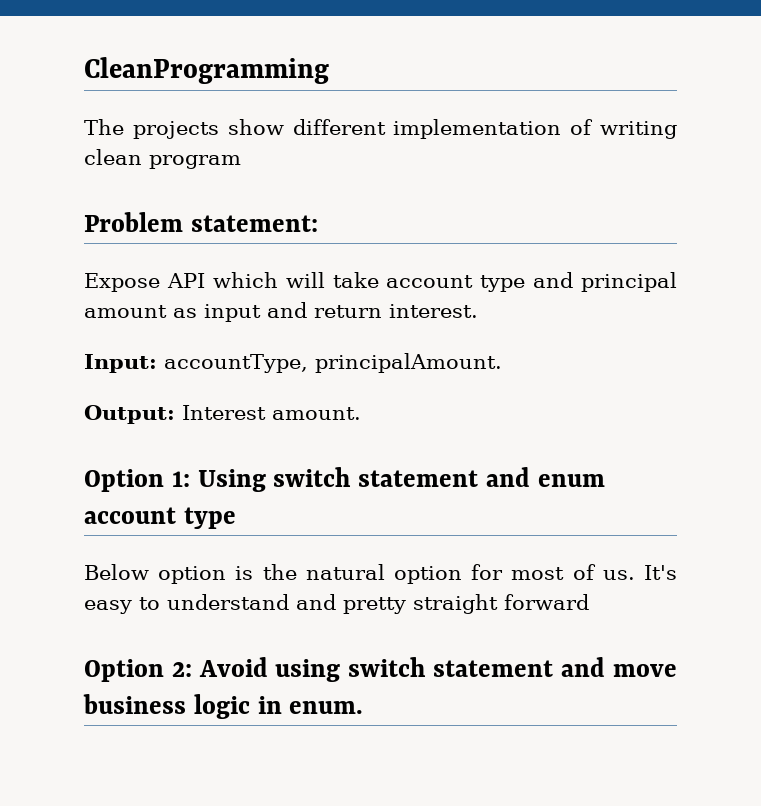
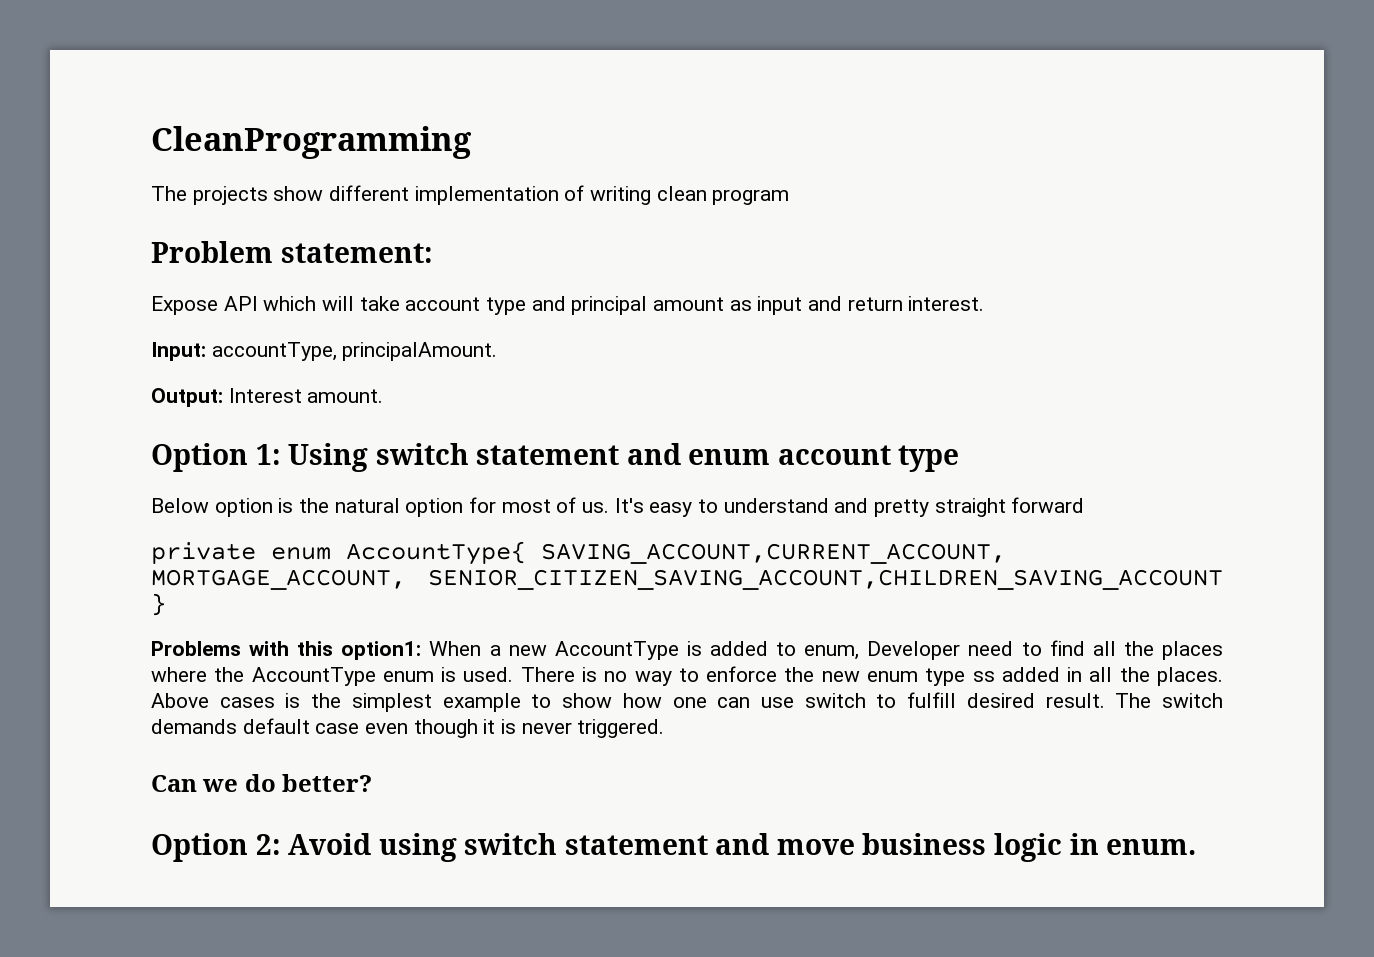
(589, 602) none -> [151,541,1006,565] [151,569,1223,590] [151,593,166,616] [151,640,1223,660] [151,666,1224,686] [151,692,1223,712] [151,718,665,738] [151,774,373,792] // private enum AccountType{ SAVING_ACCOUNT,CURRENT_ACCOUNT, MORTGAGE_ACCOUNT, SENIOR_CITIZEN_SAVING_ACCOUNT,CHILDREN_SAVING_ACCOUNT } // Problems with this option1: When a new AccountType is added to enum, Developer need to find all the places where the AccountType enum is used. There is no way to enforce the new enum type ss added in all the places. Above cases is the simplest example to show how one can use switch to fulfill desired result. The switch demands default case even though it is never triggered. // Can we do better?

